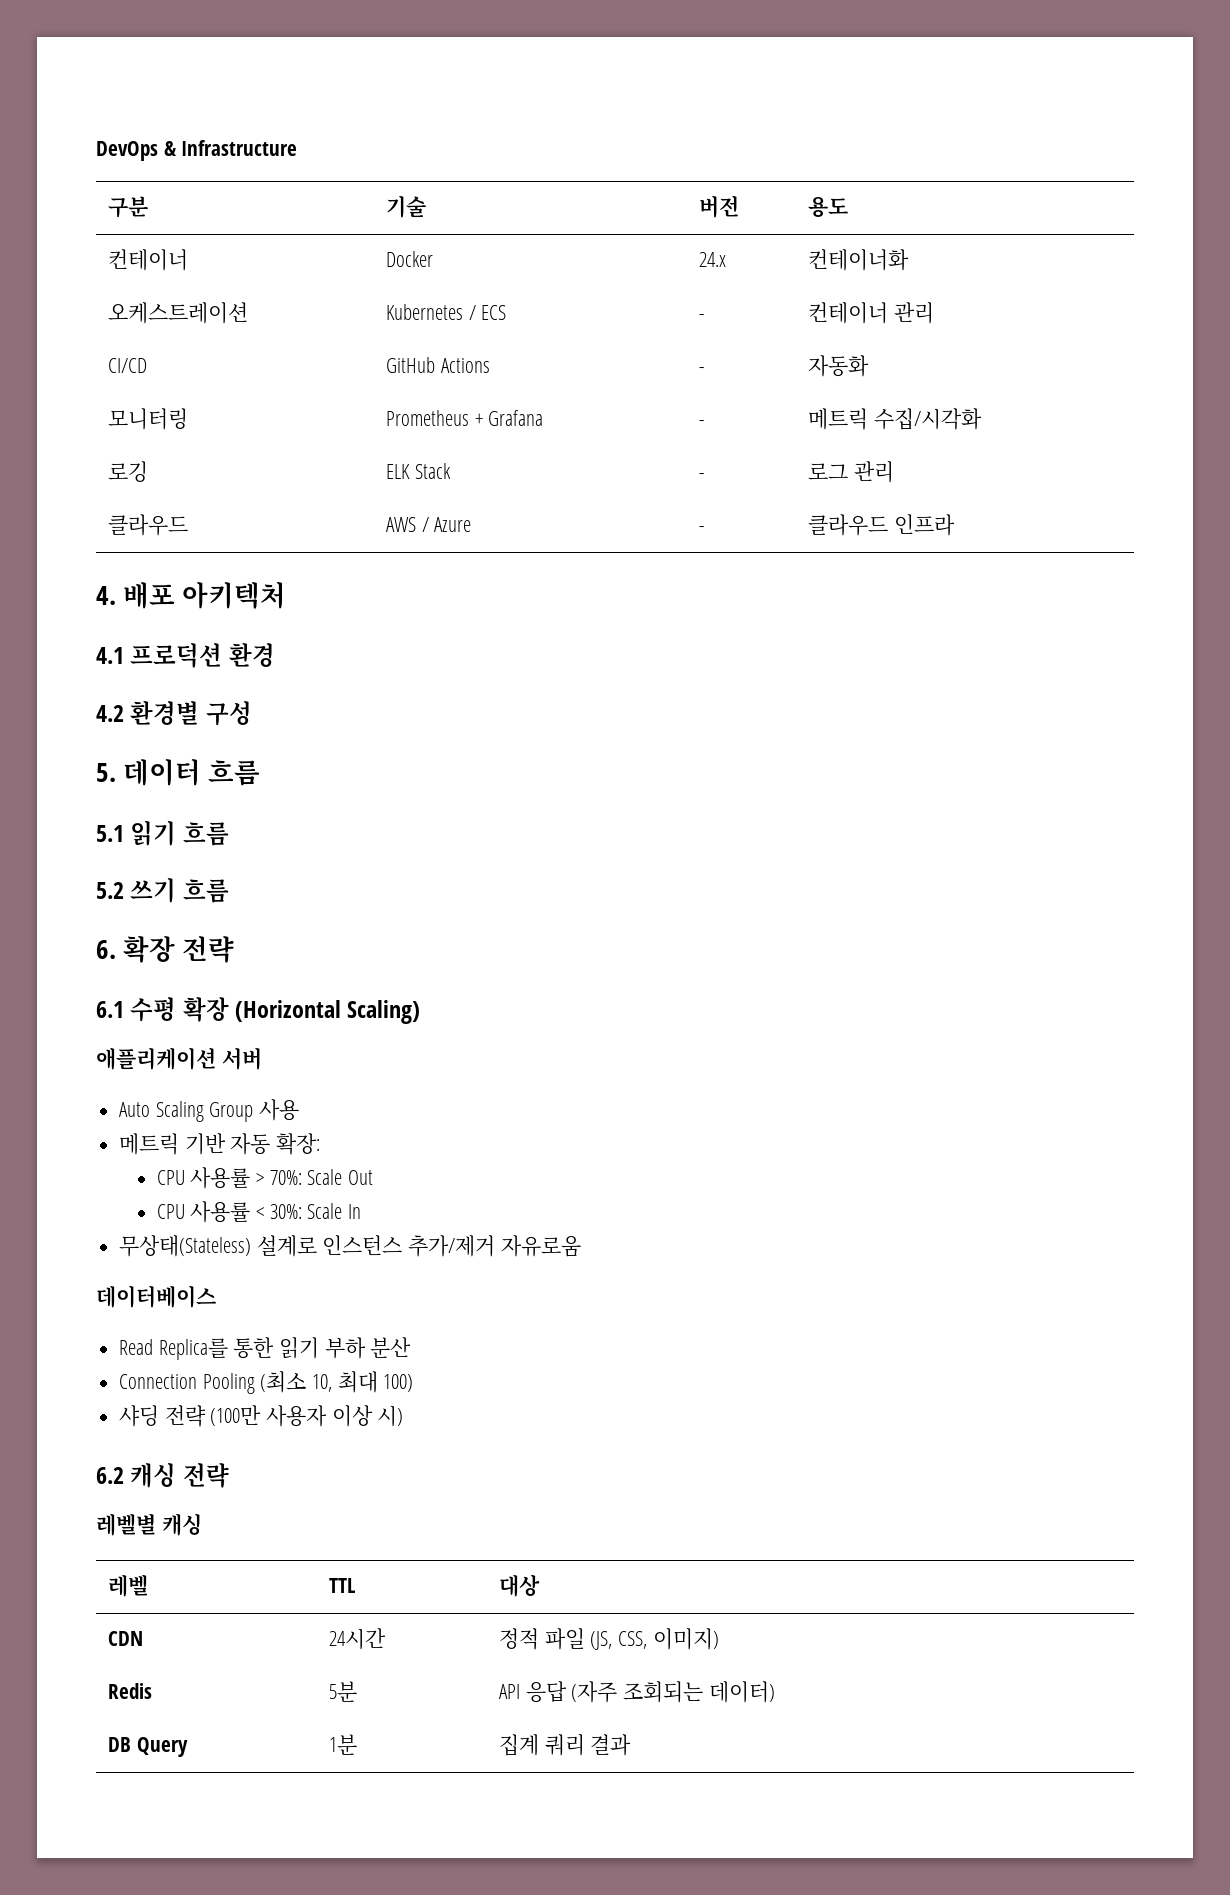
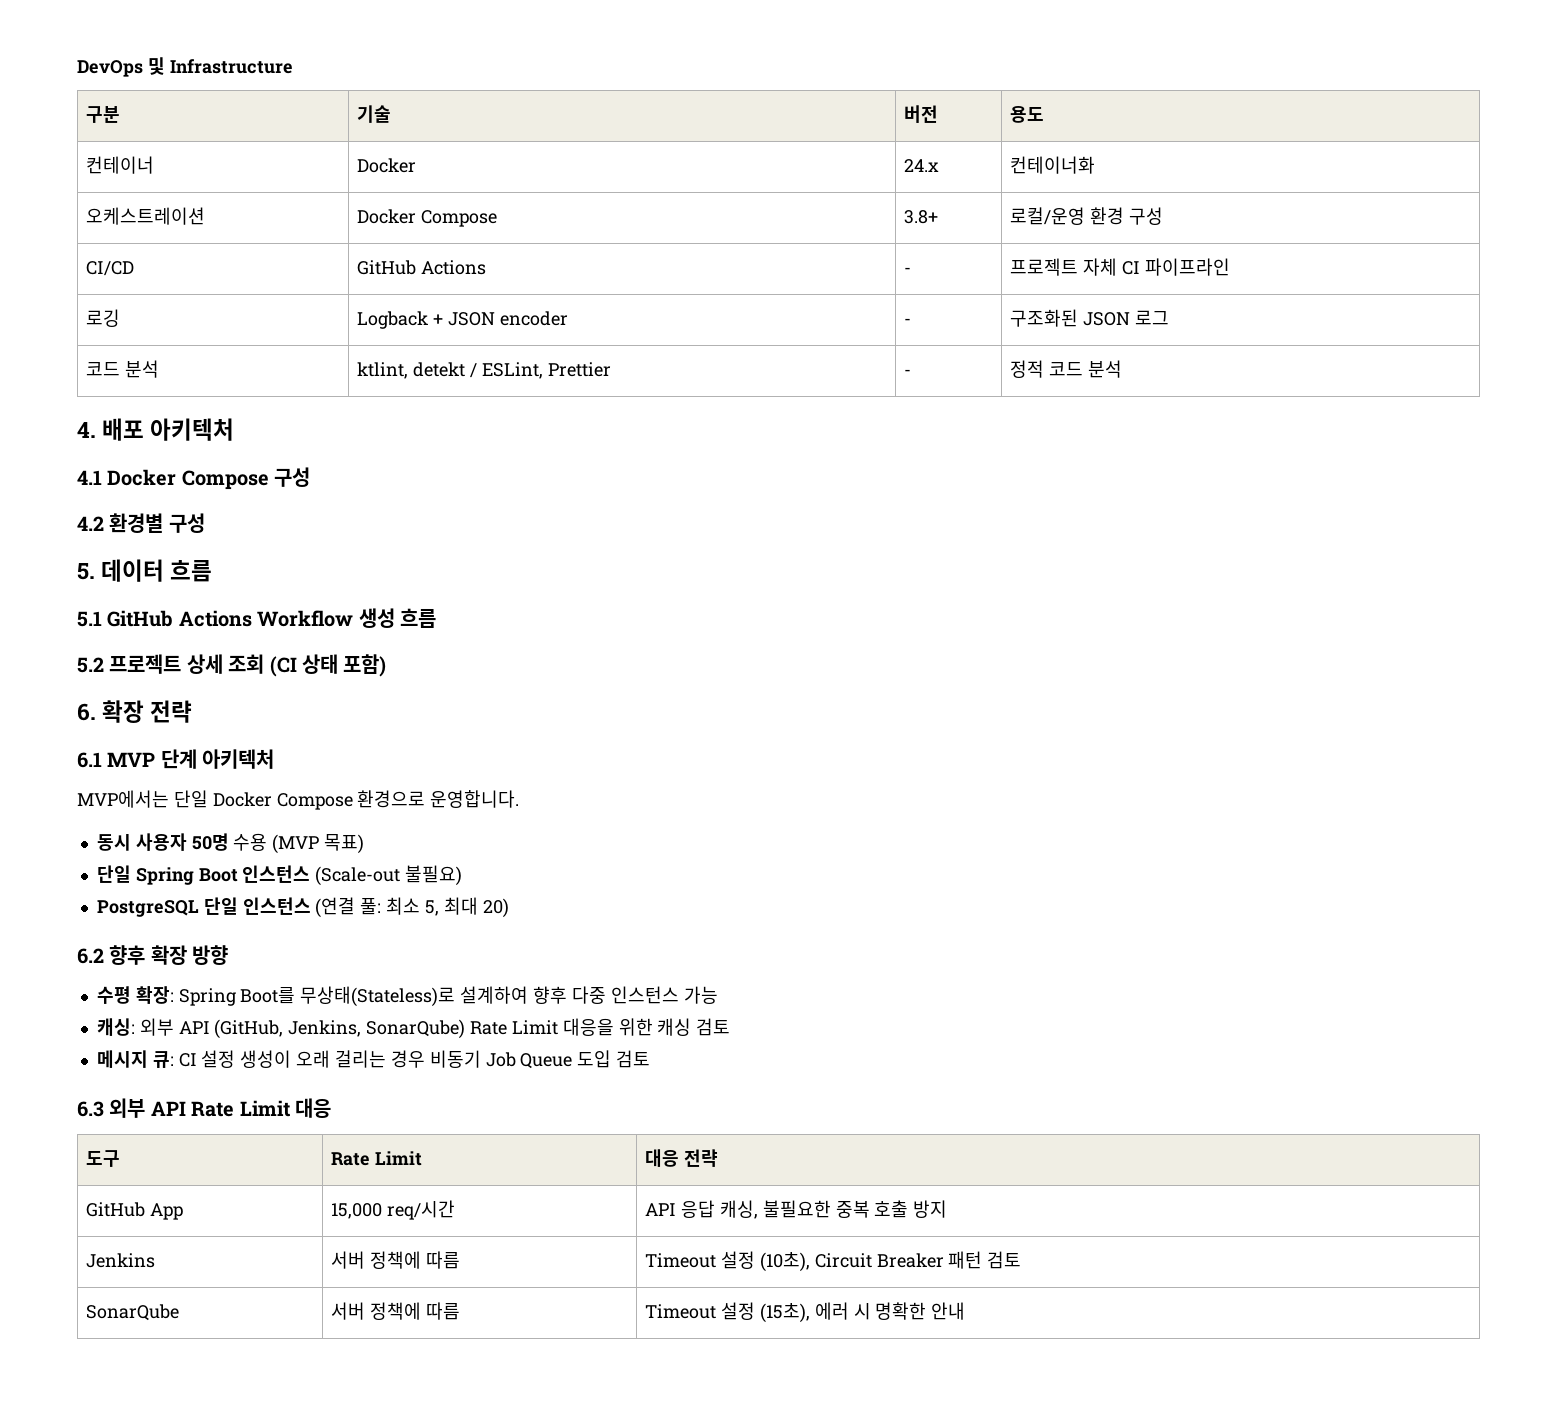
[163,141,176,156] & -> [147,57,165,75] 및
[385,304,507,320] [698,314,704,320] [807,302,934,324] [107,358,147,373] [385,357,490,373] [698,367,704,373] [807,355,869,377] [107,408,188,430] [385,410,544,426] [698,420,704,426] [807,408,982,430] [107,461,148,482] [385,463,451,479] [698,473,704,479] [807,461,894,483] [107,514,188,536] [385,517,472,532] [698,526,704,532] [807,514,955,536] Kubernetes / ECS | - | 컨테이너 관리 // CI/CD | GitHub Actions | - | 자동화 // 모니터링 | Prometheus + Grafana | - | 메트릭 수집/시각화 // 로깅 | ELK Stack | - | 로그 관리 // 클라우드 | AWS / Azure | - | 클라우드 인프라 -> [357,209,498,227] [904,210,939,224] [1010,207,1163,225] [86,261,135,276] [357,260,487,275] [904,267,912,274] [1010,258,1230,276] [86,309,121,327] [357,311,568,329] [904,318,912,325] [1010,309,1169,327] [86,360,160,378] [357,362,611,379] [904,369,912,376] [1010,360,1122,378] Docker Compose | 3.8+ | 로컬/운영 환경 구성 // CI/CD | GitHub Actions | - | 프로젝트 자체 CI 파이프라인 // 로깅 | Logback + JSON encoder | - | 구조화된 JSON 로그 // 코드 분석 | ktlint, detekt / ESLint, Prettier | - | 정적 코드 분석
[130,643,275,668] 프로덕션 환경 -> [107,467,311,490] Docker Compose 구성
[130,820,229,846] [96,878,229,903] [96,936,235,963] [96,997,421,1024] [96,1047,262,1070] [119,1099,300,1122] [119,1133,321,1155] [156,1167,373,1189] [156,1201,361,1223] [119,1235,581,1257] [96,1285,216,1308] [119,1337,412,1360] [119,1371,414,1394] [119,1405,404,1427] [96,1463,229,1488] [96,1513,202,1536] [107,1574,148,1597] [328,1578,355,1593] [498,1574,540,1597] [107,1631,143,1646] [328,1628,386,1649] [498,1628,719,1650] [107,1683,152,1699] [328,1681,357,1702] [498,1681,775,1703] [107,1737,188,1757] [328,1734,357,1755] [498,1734,632,1756] 읽기 흐름 // 5.2 쓰기 흐름 // 6. 확장 전략 // 6.1 수평 확장 (Horizontal Scaling) // 애플리케이션 서버 // Auto Scaling Group 사용 // 메트릭 기반 자동 확장: // CPU 사용률 > 70%: Scale Out // CPU 사용률 < 30%: Scale In // 무상태(Stateless) 설계로 인스턴스 추가/제거 자유로움 // 데이터베이스 // Read Replica를 통한 읽기 부하 분산 // Connection Pooling (최소 10, 최대 100) // 샤딩 전략 (100만 사용자 이상 시) // 6.2 캐싱 전략 // 레벨별 캐싱 // 레벨 | TTL | 대상 // CDN | 24시간 | 정적 파일 (JS, CSS, 이미지) // Redis | 5분 | API 응답 (자주 조회되는 데이터) // DB Query | 1분 | 집계 쿼리 결과 -> [107,608,436,628] [77,654,387,677] [77,700,193,723] [77,749,275,769] [77,790,520,810] [96,833,365,854] [96,865,463,886] [96,897,509,918] [77,945,229,965] [96,986,718,1007] [96,1018,731,1039] [96,1050,651,1069] [77,1098,331,1118] [86,1150,121,1167] [331,1151,423,1166] [645,1149,719,1167] [86,1202,184,1220] [331,1200,456,1220] [645,1200,948,1219] [86,1253,156,1268] [331,1251,460,1269] [645,1251,1022,1272] [86,1304,180,1321] [331,1302,460,1320] [645,1302,966,1323] GitHub Actions Workflow 생성 흐름 // 5.2 프로젝트 상세 조회 (CI 상태 포함) // 6. 확장 전략 // 6.1 MVP 단계 아키텍처 // MVP에서는 단일 Docker Compose 환경으로 운영합니다. // 동시 사용자 50명 수용 (MVP 목표) // 단일 Spring Boot 인스턴스 (Scale-out 불필요) // PostgreSQL 단일 인스턴스 (연결 풀: 최소 5, 최대 20) // 6.2 향후 확장 방향 // 수평 확장: Spring Boot를 무상태(Stateless)로 설계하여 향후 다중 인스턴스 가능 // 캐싱: 외부 API (GitHub, Jenkins, SonarQube) Rate Limit 대응을 위한 캐싱 검토 // 메시지 큐: CI 설정 생성이 오래 걸리는 경우 비동기 Job Queue 도입 검토 // 6.3 외부 API Rate Limit 대응 // 도구 | Rate Limit | 대응 전략 // GitHub App | 15,000 req/시간 | API 응답 캐싱, 불필요한 중복 호출 방지 // Jenkins | 서버 정책에 따름 | Timeout 설정 (10초), Circuit Breaker 패턴 검토 // SonarQube | 서버 정책에 따름 | Timeout 설정 (15초), 에러 시 명확한 안내

